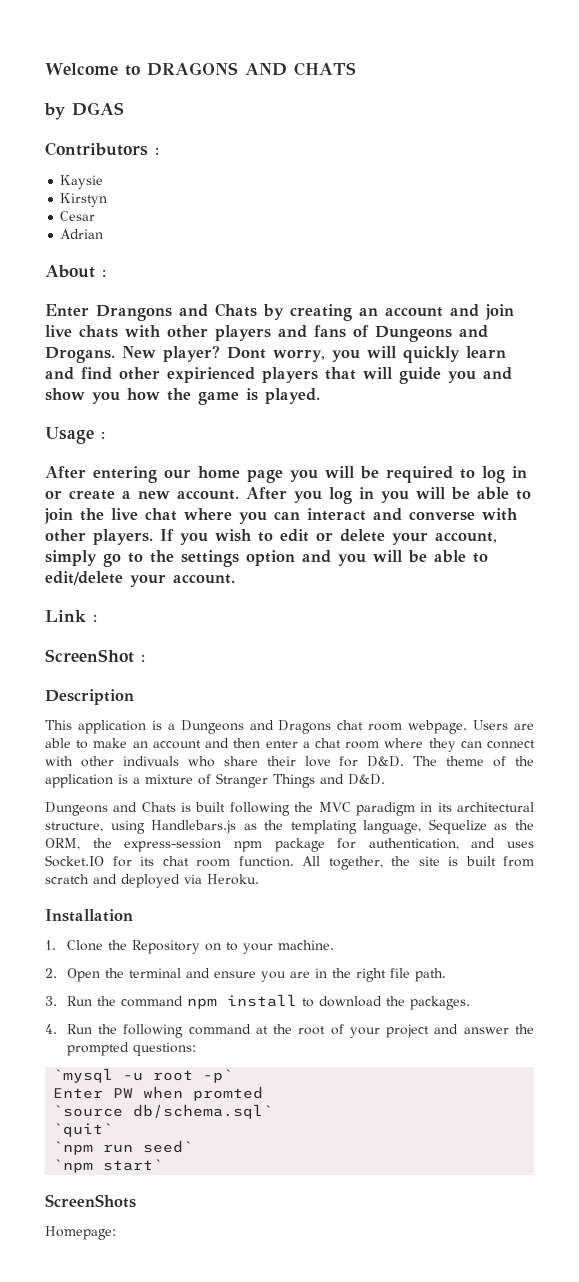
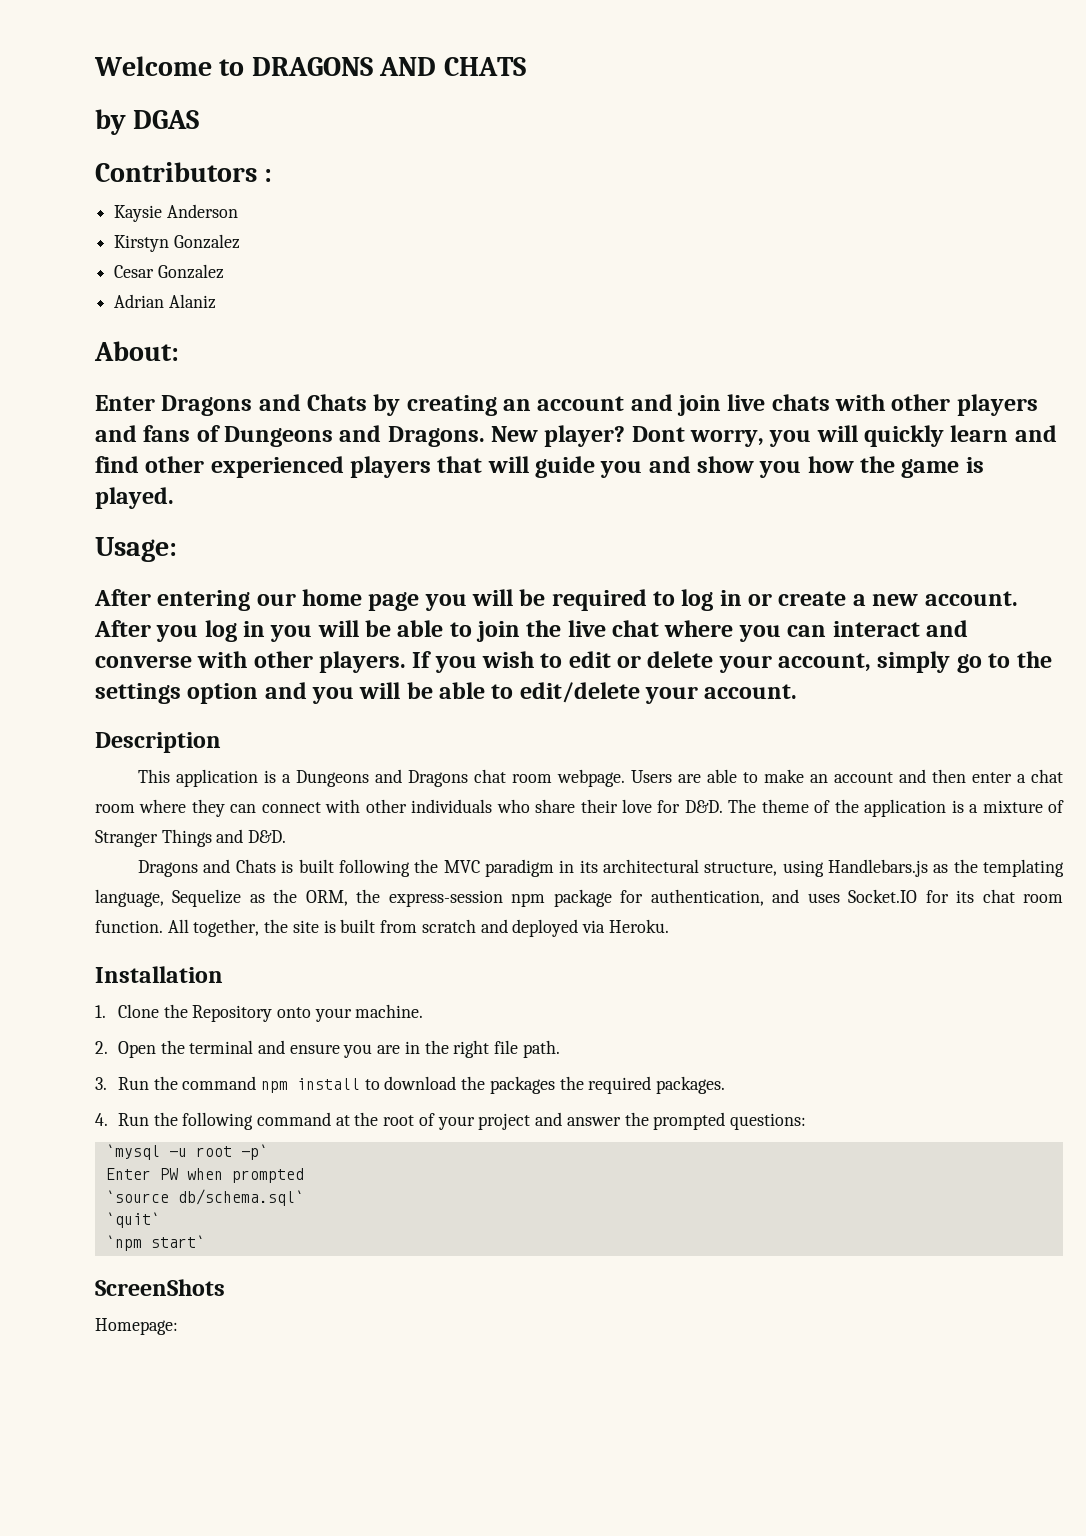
(104, 182) none -> [166,204,238,218] Anderson
(108, 200) none -> [173,234,240,249] Gonzalez
(96, 216) none -> [157,264,224,279] Gonzalez
[45,265,106,278] [45,304,172,321] // About : // Enter Drangons -> [168,294,216,309] [94,341,179,361] [95,395,253,416] Alaniz // About: // Enter Dragons
[45,347,115,363] Drogans. -> [387,426,485,447] Dragons.
[167,367,255,383] expirienced -> [210,456,344,478] experienced
[45,427,105,444] Usage : -> [95,537,177,562] Usage:
[45,610,97,622] [45,649,145,663] // Link : // ScreenShot : -> (798, 691) none
[122,756,179,766] indivuals -> [411,799,493,813] individuals
[45,802,108,816] Dungeons -> [138,860,199,877] Dragons
[204,942,238,951] on to -> [276,1007,311,1018] onto
(405, 1001) none -> [489,1076,652,1094] packages the required
[193,1086,264,1101] promted -> [231,1168,304,1183] prompted
[53,1140,194,1155] // `npm run seed` -> (160, 1220) none

